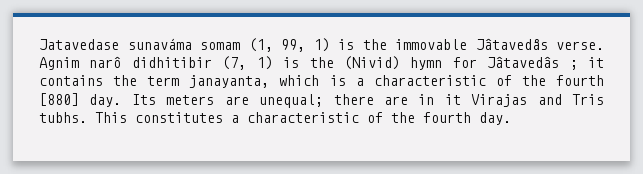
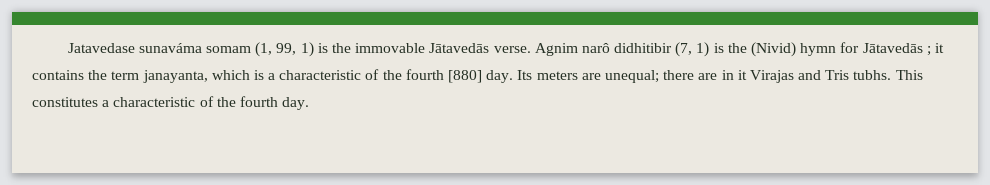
[475,38,548,50] Jâtavedås -> [429,43,490,53] Jātavedās
[487,56,560,68] Jâtavedâs -> [862,43,923,53] Jātavedās

